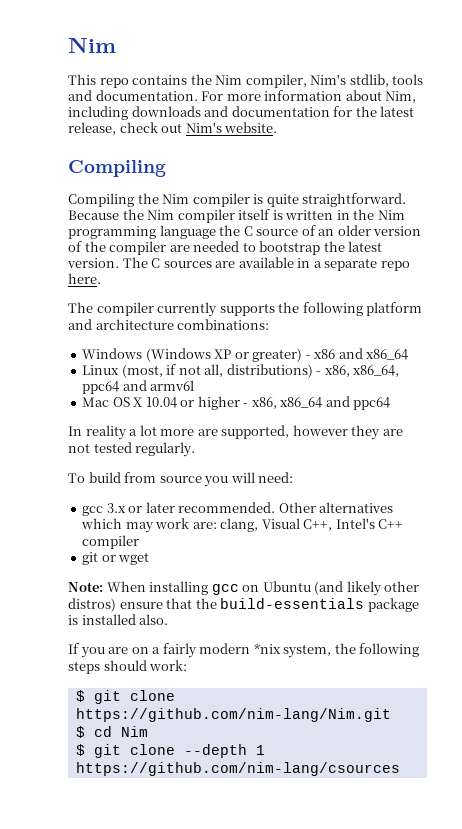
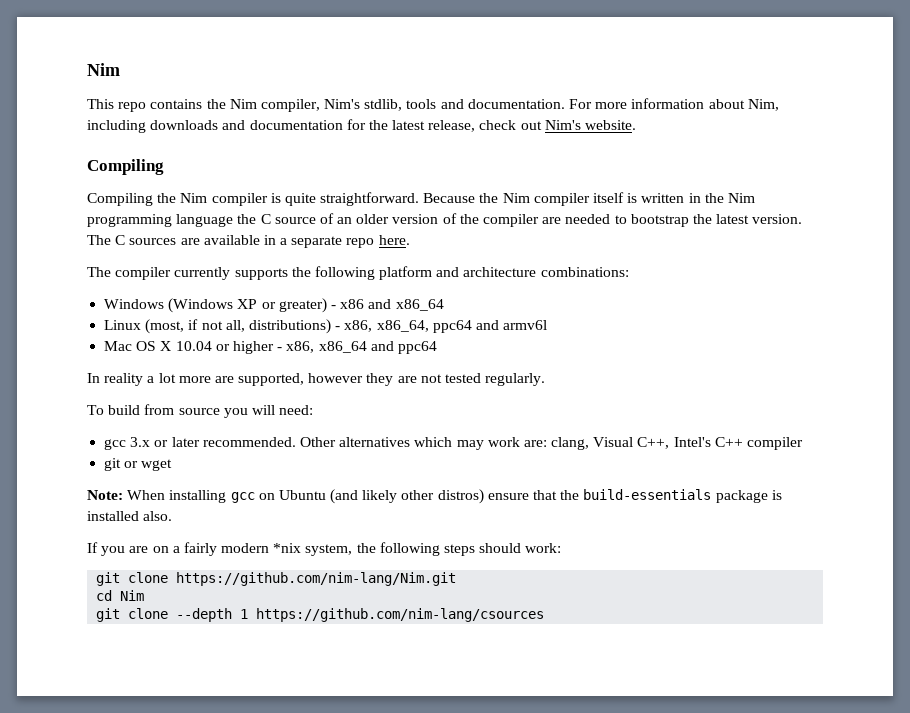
[75,690,85,702] $ -> (562, 548) none
[75,726,85,738] $ -> (457, 579) none
[75,744,85,756] $ -> (145, 595) none

